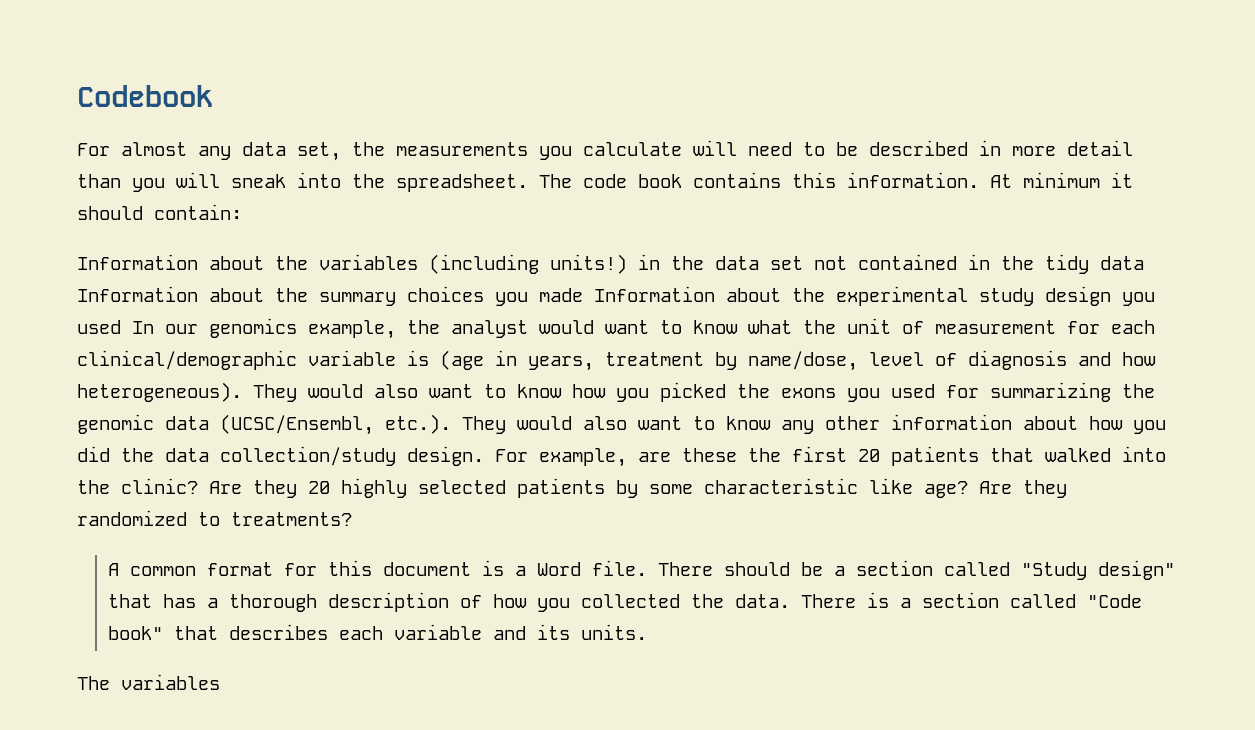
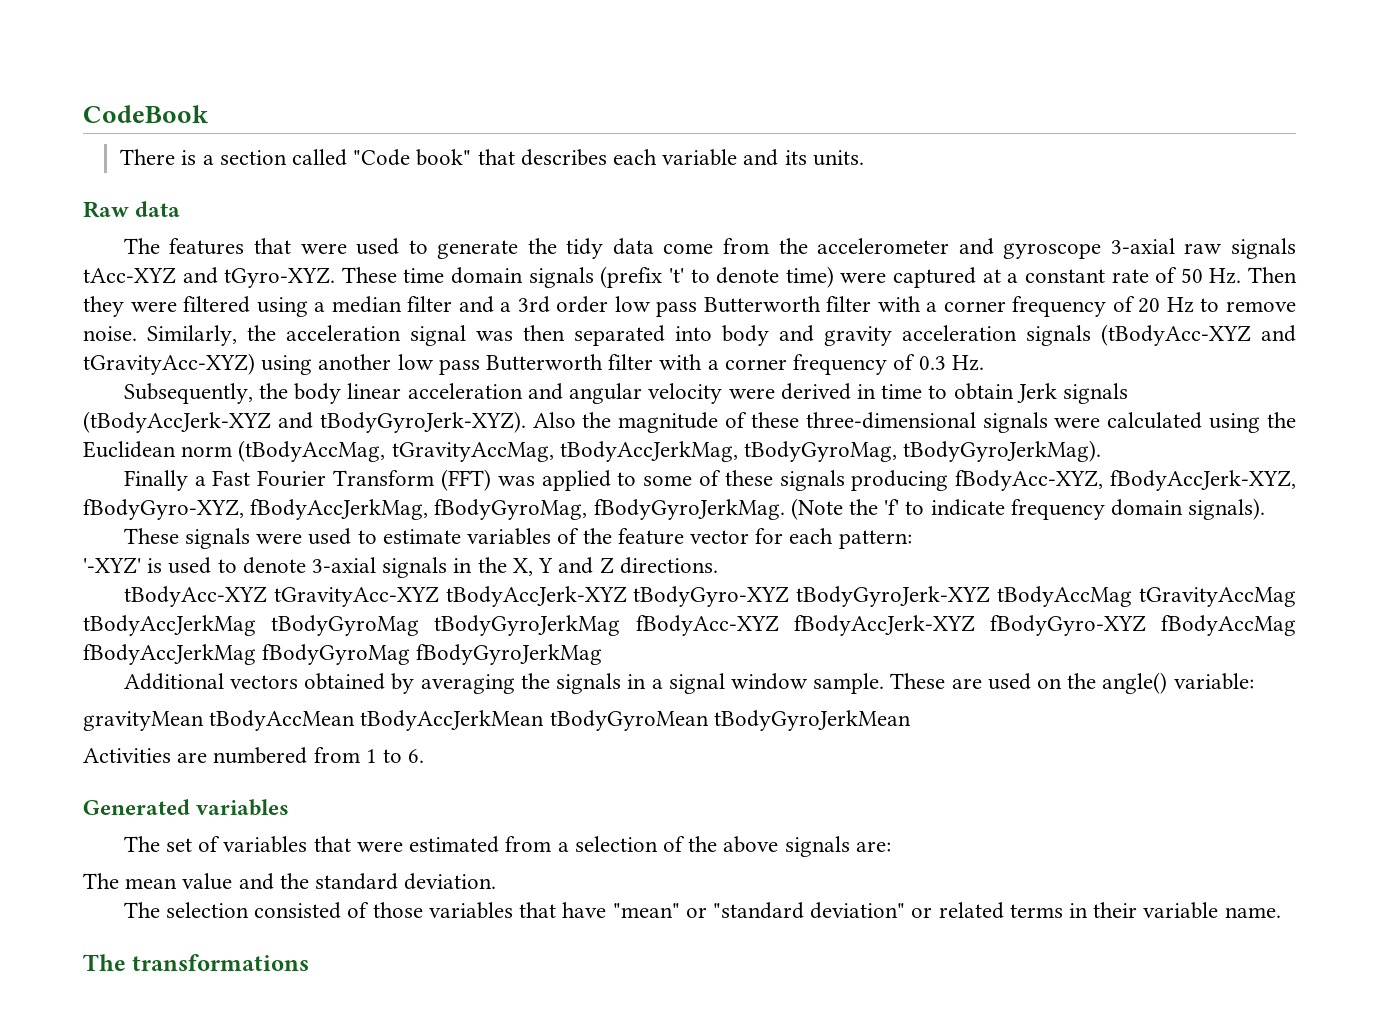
[77,85,213,107] [77,140,1133,161] [77,172,1133,192] [77,204,242,220] [77,254,1144,274] [77,286,1155,306] [77,318,1155,339] [77,350,1156,371] [77,382,1155,402] [77,414,1166,435] [77,446,1166,467] [77,478,1067,498] [77,510,352,526] [107,560,1175,580] [107,592,790,612] Codebook // For almost any data set, the measurements you calculate will need to be described in more detail than you will sneak into the spreadsheet. The code book contains this information. At minimum it should contain: // Information about the variables (including units!) in the data set not contained in the tidy data Information about the summary choices you made Information about the experimental study design you used In our genomics example, the analyst would want to know what the unit of measurement for each clinical/demographic variable is (age in years, treatment by name/dose, level of diagnosis and how heterogeneous). They would also want to know how you picked the exons you used for summarizing the genomic data (UCSC/Ensembl, etc.). They would also want to know any other information about how you did the data collection/study design. For example, are these the first 20 patients that walked into the clinic? Are they 20 highly selected patients by some characteristic like age? Are they randomized to treatments? // A common format for this document is a Word file. There should be a section called "Study design" that has a thorough description of how you collected the data. -> [83,105,209,123] CodeBook //
[77,674,220,690] // The variables -> [83,201,181,218] [123,238,1297,259] [83,266,1297,288] [83,296,1296,317] [83,324,1296,346] [83,353,984,375] [123,383,1128,404] [83,411,1296,433] [83,440,1102,462] [123,469,1296,491] [83,498,1266,520] [123,528,912,549] [83,557,718,578] [123,586,1296,607] [83,615,1296,636] [83,644,603,665] [123,672,1254,694] [83,710,911,731] [83,747,425,764] [83,799,290,816] [123,836,891,857] [83,873,497,890] [123,902,1281,919] [83,954,310,971] // Raw data // The features that were used to generate the tidy data come from the accelerometer and gyroscope 3-axial raw signals tAcc-XYZ and tGyro-XYZ. These time domain signals (prefix 't' to denote time) were captured at a constant rate of 50 Hz. Then they were filtered using a median filter and a 3rd order low pass Butterworth filter with a corner frequency of 20 Hz to remove noise. Similarly, the acceleration signal was then separated into body and gravity acceleration signals (tBodyAcc-XYZ and tGravityAcc-XYZ) using another low pass Butterworth filter with a corner frequency of 0.3 Hz. // Subsequently, the body linear acceleration and angular velocity were derived in time to obtain Jerk signals (tBodyAccJerk-XYZ and tBodyGyroJerk-XYZ). Also the magnitude of these three-dimensional signals were calculated using the Euclidean norm (tBodyAccMag, tGravityAccMag, tBodyAccJerkMag, tBodyGyroMag, tBodyGyroJerkMag). // Finally a Fast Fourier Transform (FFT) was applied to some of these signals producing fBodyAcc-XYZ, fBodyAccJerk-XYZ, fBodyGyro-XYZ, fBodyAccJerkMag, fBodyGyroMag, fBodyGyroJerkMag. (Note the 'f' to indicate frequency domain signals). // These signals were used to estimate variables of the feature vector for each pattern: // '-XYZ' is used to denote 3-axial signals in the X, Y and Z directions. // tBodyAcc-XYZ tGravityAcc-XYZ tBodyAccJerk-XYZ tBodyGyro-XYZ tBodyGyroJerk-XYZ tBodyAccMag tGravityAccMag tBodyAccJerkMag tBodyGyroMag tBodyGyroJerkMag fBodyAcc-XYZ fBodyAccJerk-XYZ fBodyGyro-XYZ fBodyAccMag fBodyAccJerkMag fBodyGyroMag fBodyGyroJerkMag // Additional vectors obtained by averaging the signals in a signal window sample. These are used on the angle() variable: // gravityMean tBodyAccMean tBodyAccJerkMean tBodyGyroMean tBodyGyroJerkMean // Activities are numbered from 1 to 6. // Generated variables // The set of variables that were estimated from a selection of the above signals are: // The mean value and the standard deviation. // The selection consisted of those variables that have "mean" or "standard deviation" or related terms in their variable name. // The transformations

